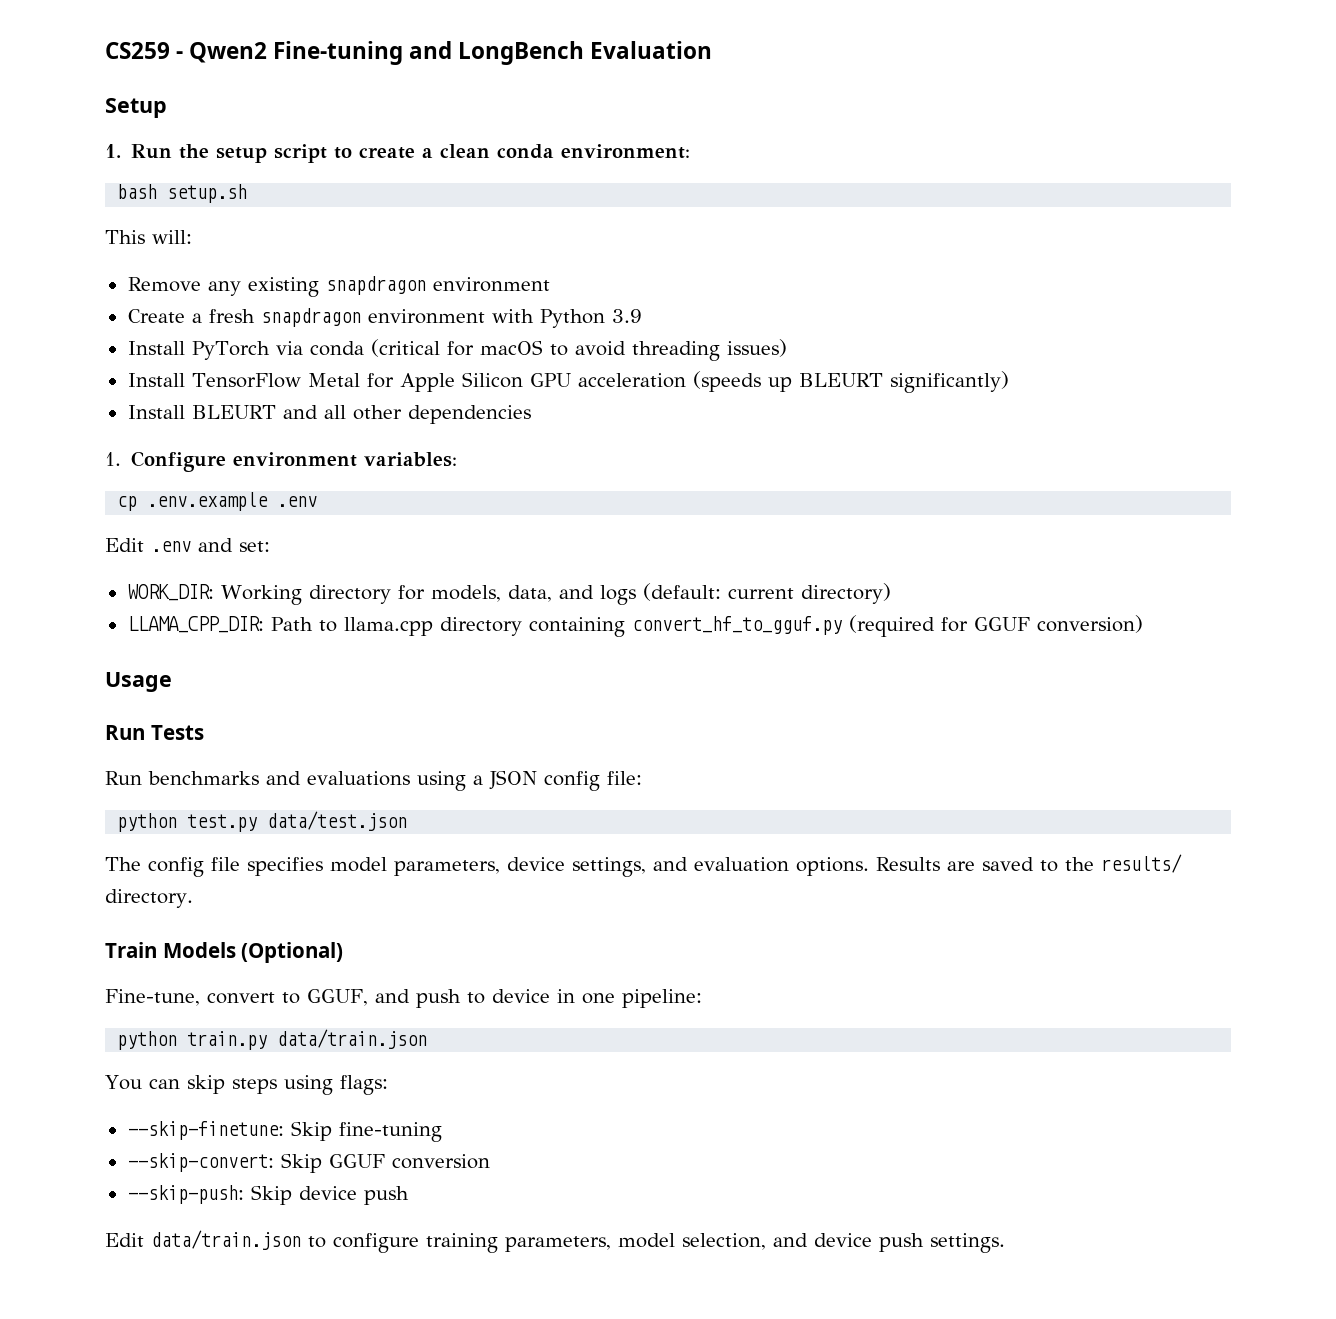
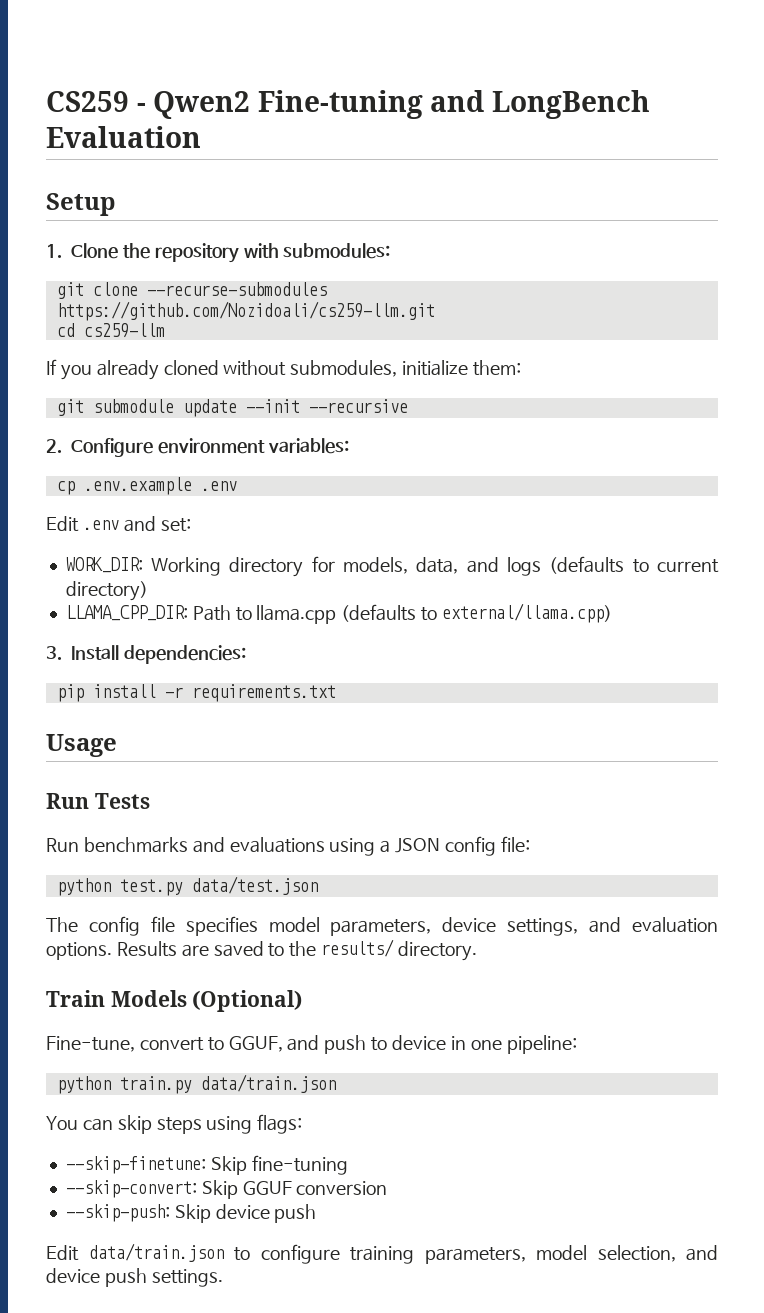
[131,144,691,163] [117,184,248,203] [105,230,192,244] [127,276,550,297] [127,308,642,328] [127,339,787,361] [127,371,1009,393] [127,405,531,424] [105,452,121,466] Run the setup script to create a clean conda environment: // bash setup.sh // This will: // Remove any existing snapdragon environment // Create a fresh snapdragon environment with Python 3.9 // Install PyTorch via conda (critical for macOS to avoid threading issues) // Install TensorFlow Metal for Apple Silicon GPU acceleration (speeds up BLEURT significantly) // Install BLEURT and all other dependencies // 1. -> [71,243,391,263] [56,282,327,299] [56,301,435,321] [56,323,165,338] [46,359,522,380] [56,399,408,417] [46,439,62,453] Clone the repository with submodules: // git clone --recurse-submodules https://github.com/Nozidoali/cs259-llm.git // cd cs259-llm // If you already cloned without submodules, initialize them: // git submodule update --init --recursive // 2.
[642,583,721,601] (default: -> [549,556,649,574] (defaults to
[439,615,1143,637] directory containing convert_hf_to_gguf.py (required for GGUF conversion) -> [341,603,612,623] [46,645,246,664] [56,684,336,702] (defaults to external/llama.cpp) // 3. Install dependencies: // pip install -r requirements.txt

